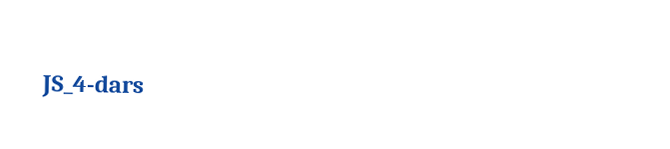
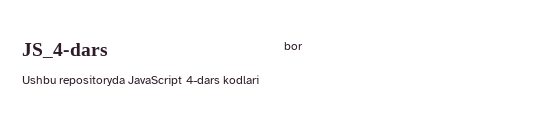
(144, 87) none -> [22,75,259,86] [284,42,303,50] // Ushbu repositoryda JavaScript 4-dars kodlari bor

